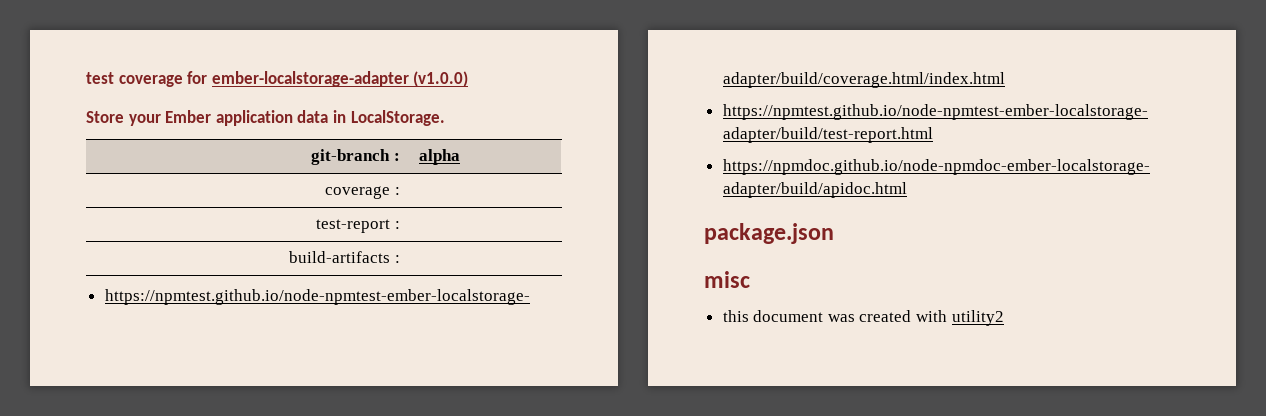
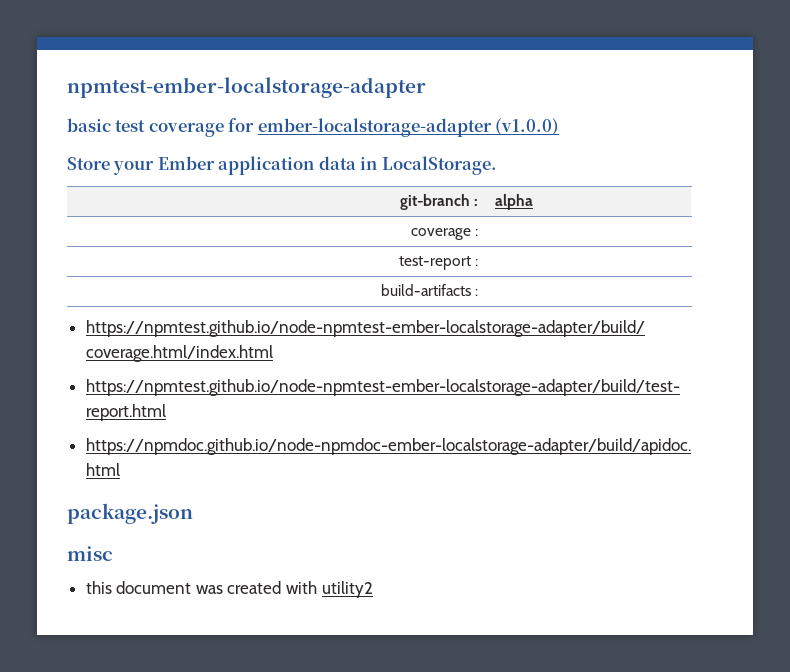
(86, 78) none -> [67,77,426,98] [67,118,111,132] npmtest-ember-localstorage-adapter // basic

